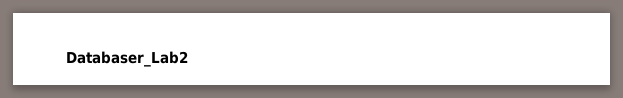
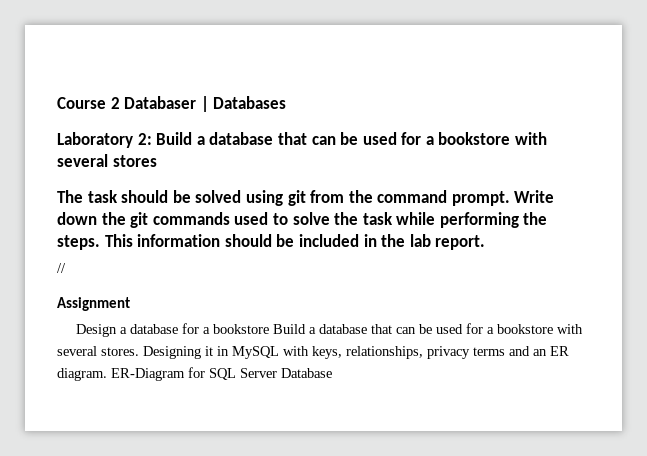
[66,51,188,67] Databaser_Lab2 -> [57,96,287,112] [57,132,548,148] [57,154,157,167] [57,190,555,206] [57,212,548,228] [57,234,486,250] [57,263,66,273] [57,297,130,311] [76,323,584,337] [57,346,569,359] [57,367,332,381] Course 2 Databaser | Databases // Laboratory 2: Build a database that can be used for a bookstore with several stores // The task should be solved using git from the command prompt. Write down the git commands used to solve the task while performing the steps. This information should be included in the lab report. // // // Assignment // Design a database for a bookstore Build a database that can be used for a bookstore with several stores. Designing it in MySQL with keys, relationships, privacy terms and an ER diagram. ER-Diagram for SQL Server Database

